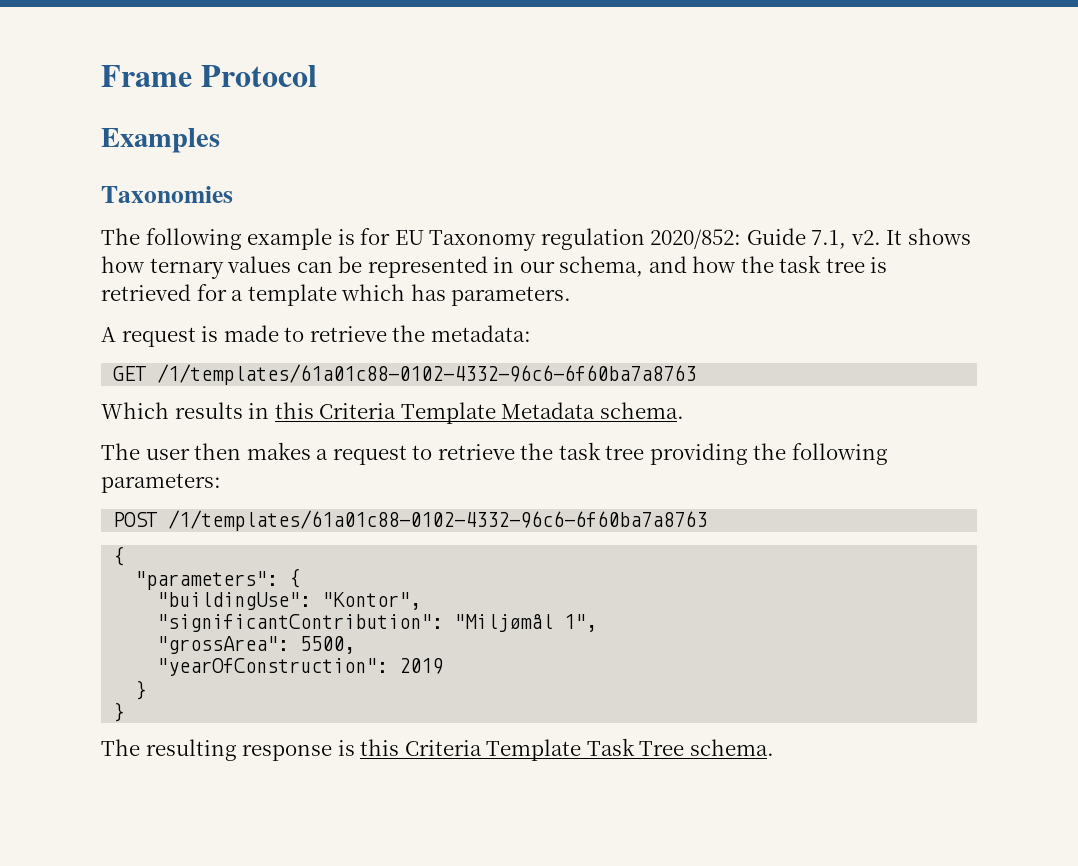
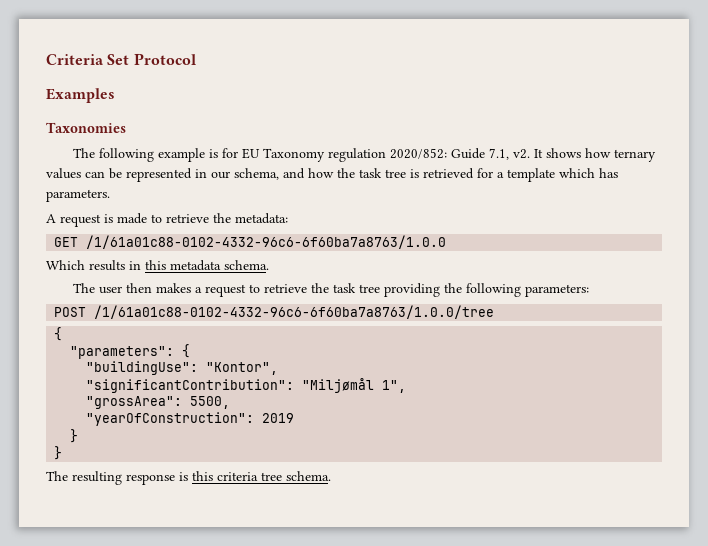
[101,65,192,87] Frame -> [46,54,130,65] Criteria Set
[157,364,697,385] /1/templates/61a01c88-0102-4332-96c6-6f60ba7a8763 -> [86,235,447,249] /1/61a01c88-0102-4332-96c6-6f60ba7a8763/1.0.0
[319,402,596,424] Criteria Template Metadata -> [170,260,221,271] metadata
[168,510,708,531] /1/templates/61a01c88-0102-4332-96c6-6f60ba7a8763 -> [94,305,495,319] /1/61a01c88-0102-4332-96c6-6f60ba7a8763/1.0.0/tree
[404,738,685,761] Criteria Template Task Tree -> [217,472,282,481] criteria tree

